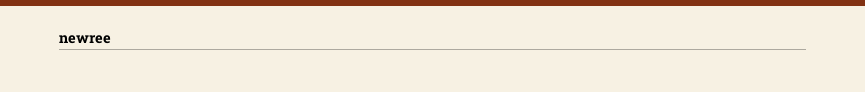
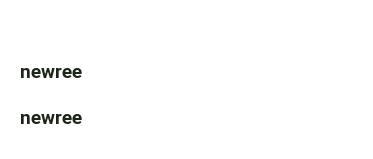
[59,35,111,44] newree -> [20,67,82,78] [20,113,82,124] newree // newree

